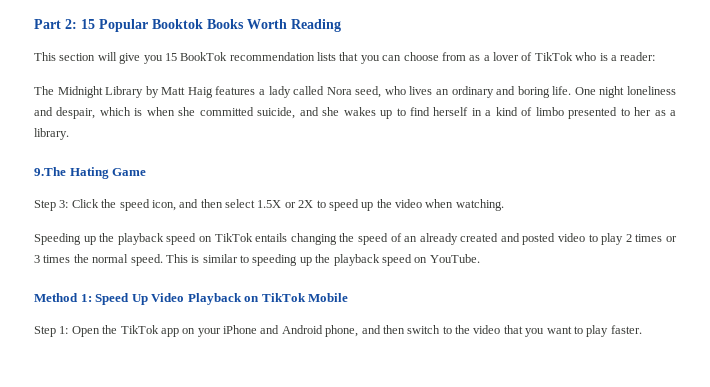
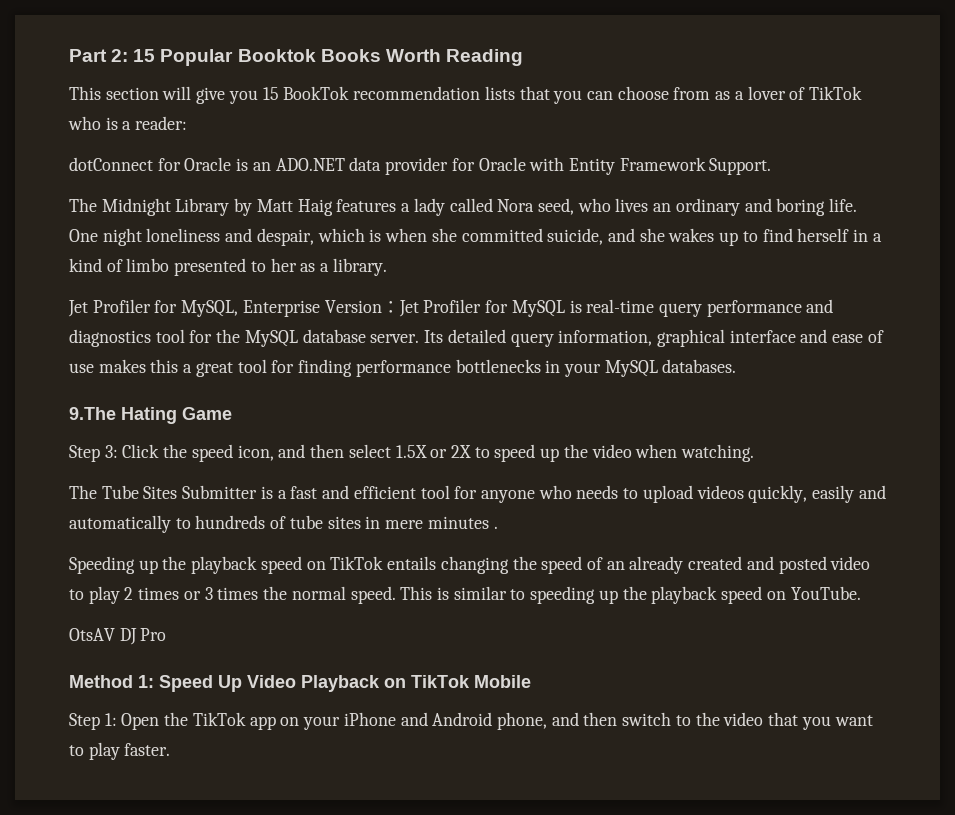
(656, 56) none -> [69,157,772,175] // dotConnect for Oracle is an ADO.NET data provider for Oracle with Entity Framework Support.
(69, 134) none -> [68,299,834,317] [69,329,884,347] [69,359,737,377] // Jet Profiler for MySQL, Enterprise Version：Jet Profiler for MySQL is real-time query performance and diagnostics tool for the MySQL database server. Its detailed query information, graphical interface and ease of use makes this a great tool for finding performance bottlenecks in your MySQL databases.
(504, 205) none -> [69,485,886,503] [69,515,498,533] // The Tube Sites Submitter is a fast and efficient tool for anyone who needs to upload videos quickly, easily and automatically to hundreds of tube sites in mere minutes .
(480, 258) none -> [69,628,167,645] // OtsAV DJ Pro

